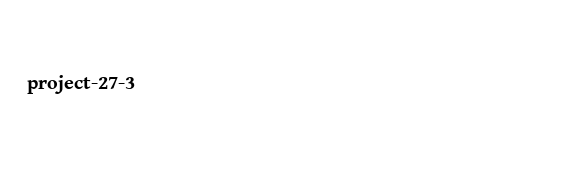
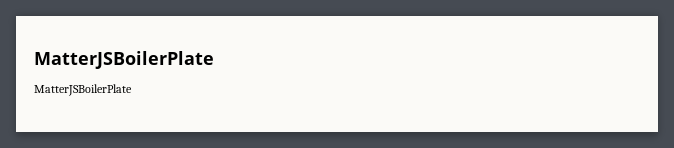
[27,75,135,94] project-27-3 -> [34,51,214,69] [34,84,132,96] MatterJSBoilerPlate // MatterJSBoilerPlate

